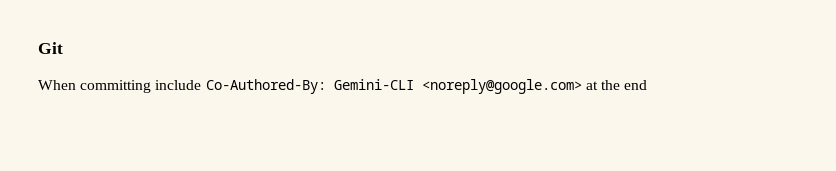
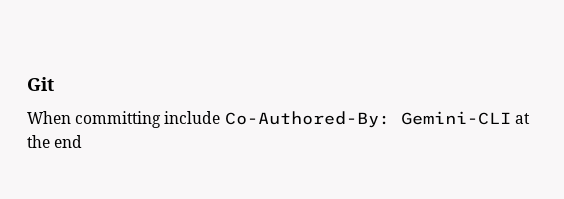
[421,79,582,94] <noreply@google.com> -> (511, 118) none

